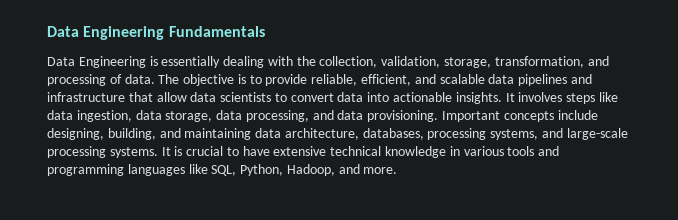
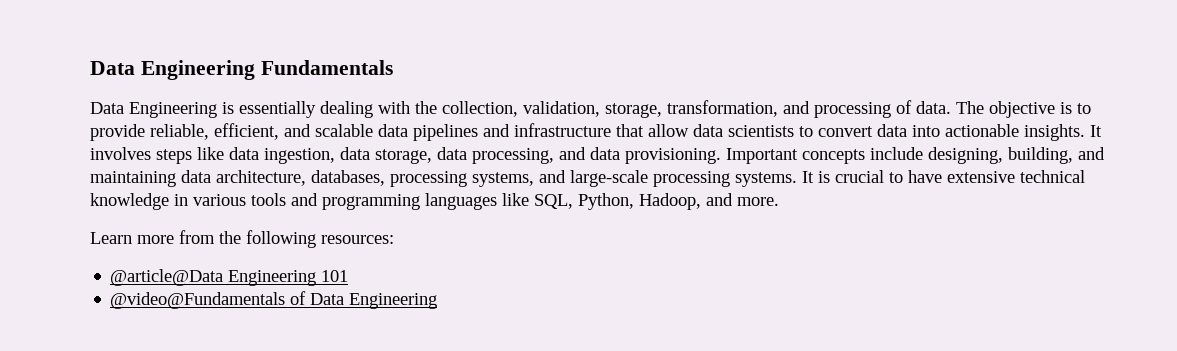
(398, 170) none -> [90,230,394,248] [110,269,349,286] [110,291,438,309] // Learn more from the following resources: // @article@Data Engineering 101 // @video@Fundamentals of Data Engineering

